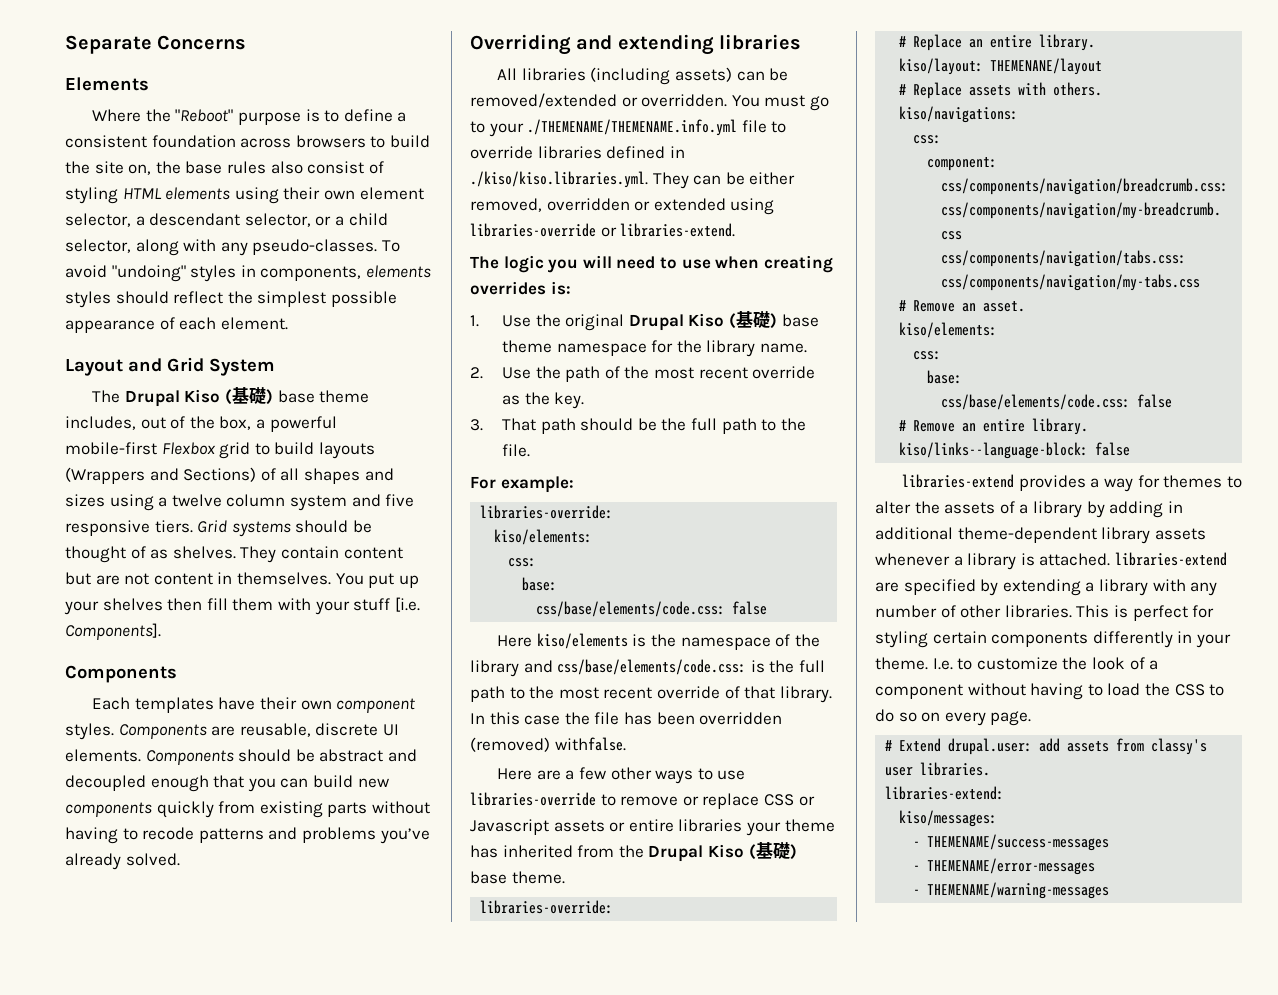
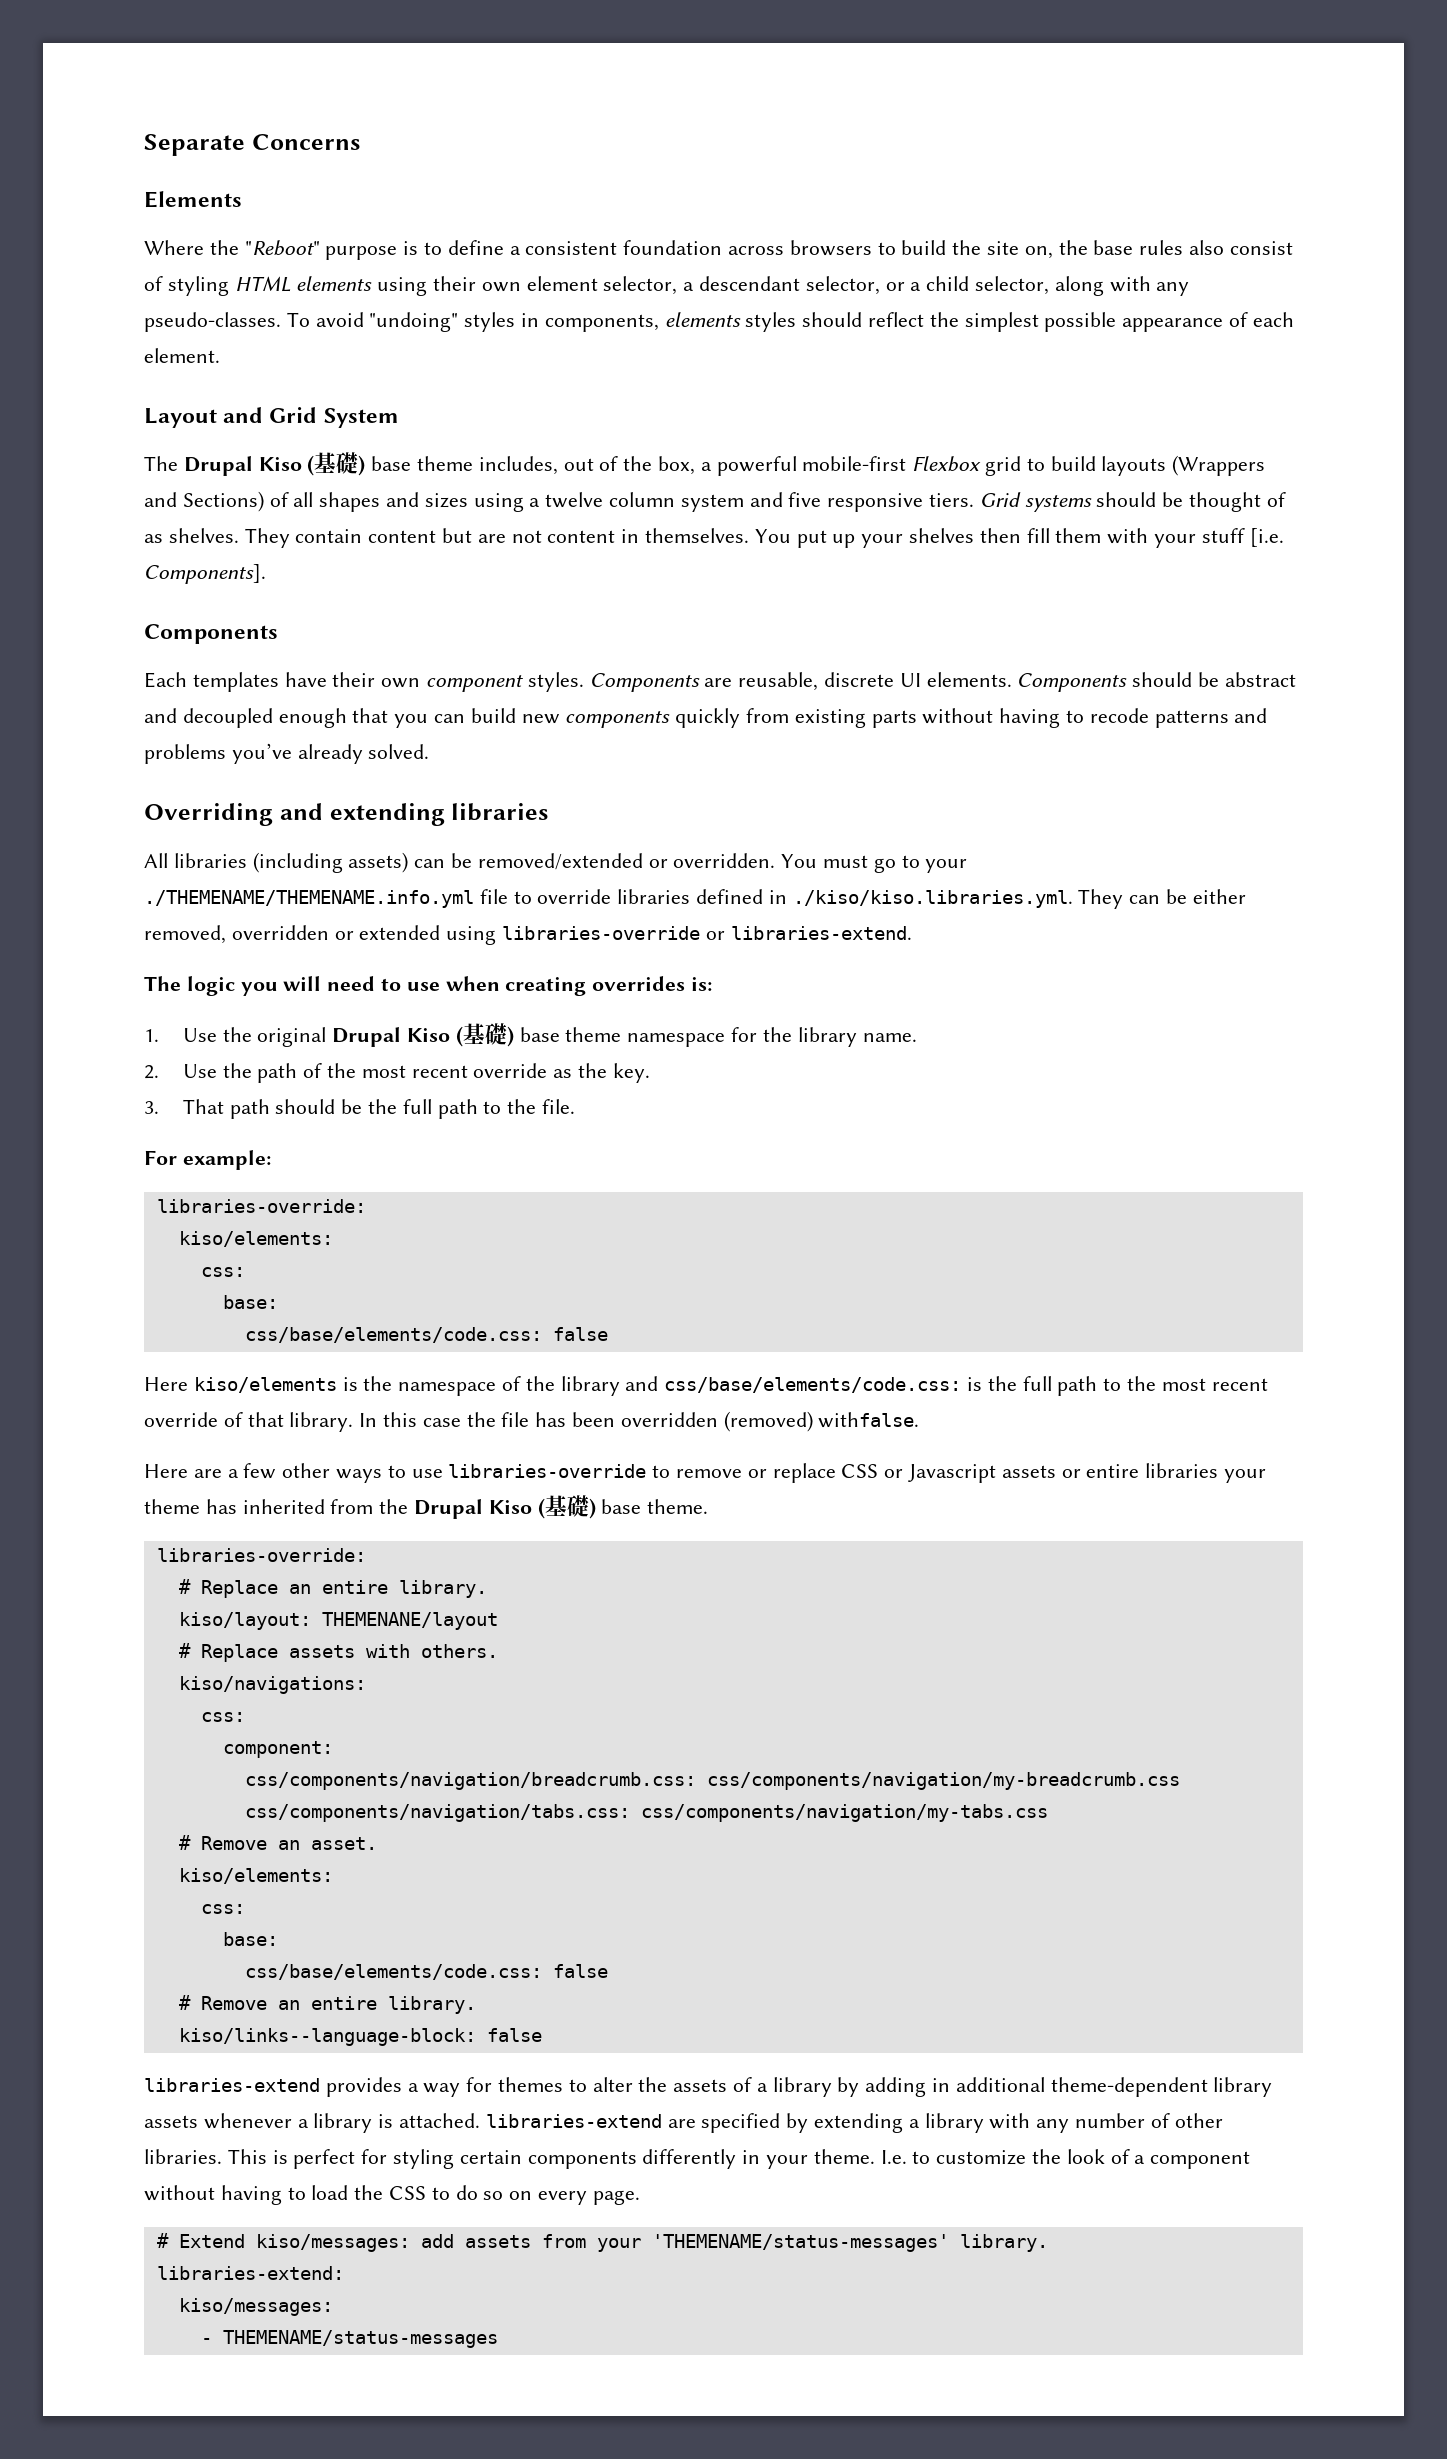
[948,738,1033,755] drupal.user: -> [255,2234,410,2252] kiso/messages:
[1151,738,1208,755] [885,762,991,776] classy's user libraries. -> [596,2234,1048,2252] your 'THEMENAME/status-messages' library.
[927,834,1110,851] [913,858,1096,875] [913,882,1110,899] THEMENAME/success-messages // - THEMENAME/error-messages // - THEMENAME/warning-messages -> [222,2330,498,2348] THEMENAME/status-messages

